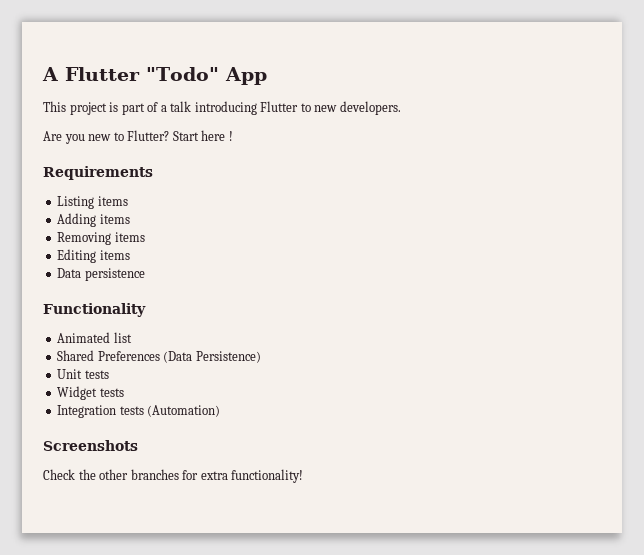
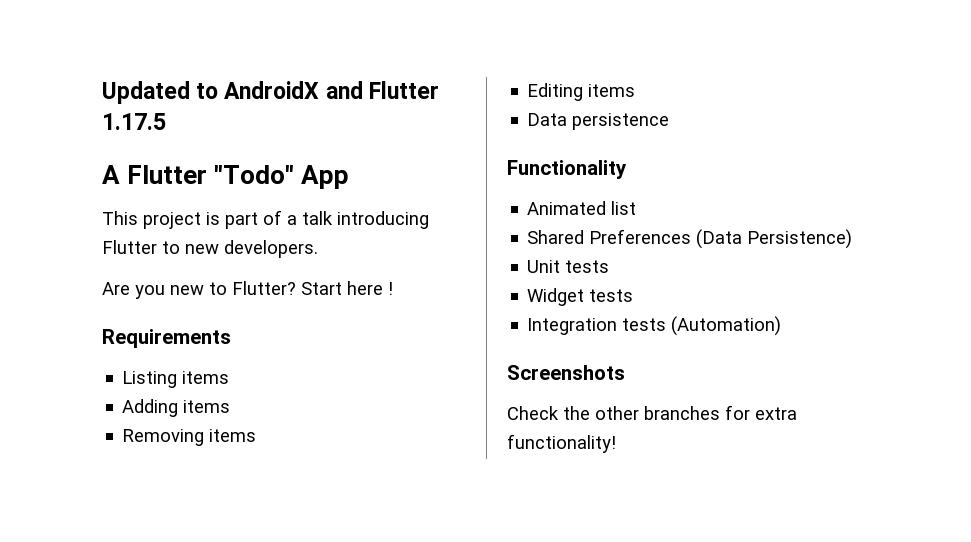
(42, 74) none -> [102,81,439,104] [102,113,166,130] Updated to AndroidX and Flutter 1.17.5 //

